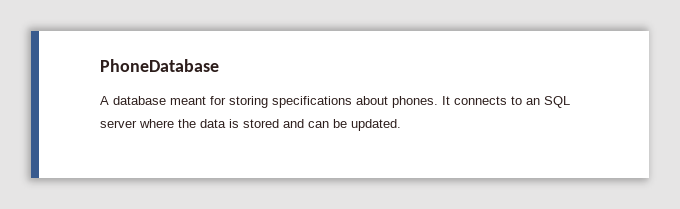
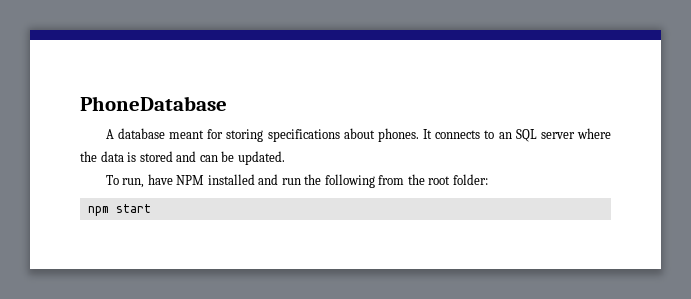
(401, 125) none -> [105,174,488,188] [87,204,151,216] // To run, have NPM installed and run the following from the root folder: // npm start

